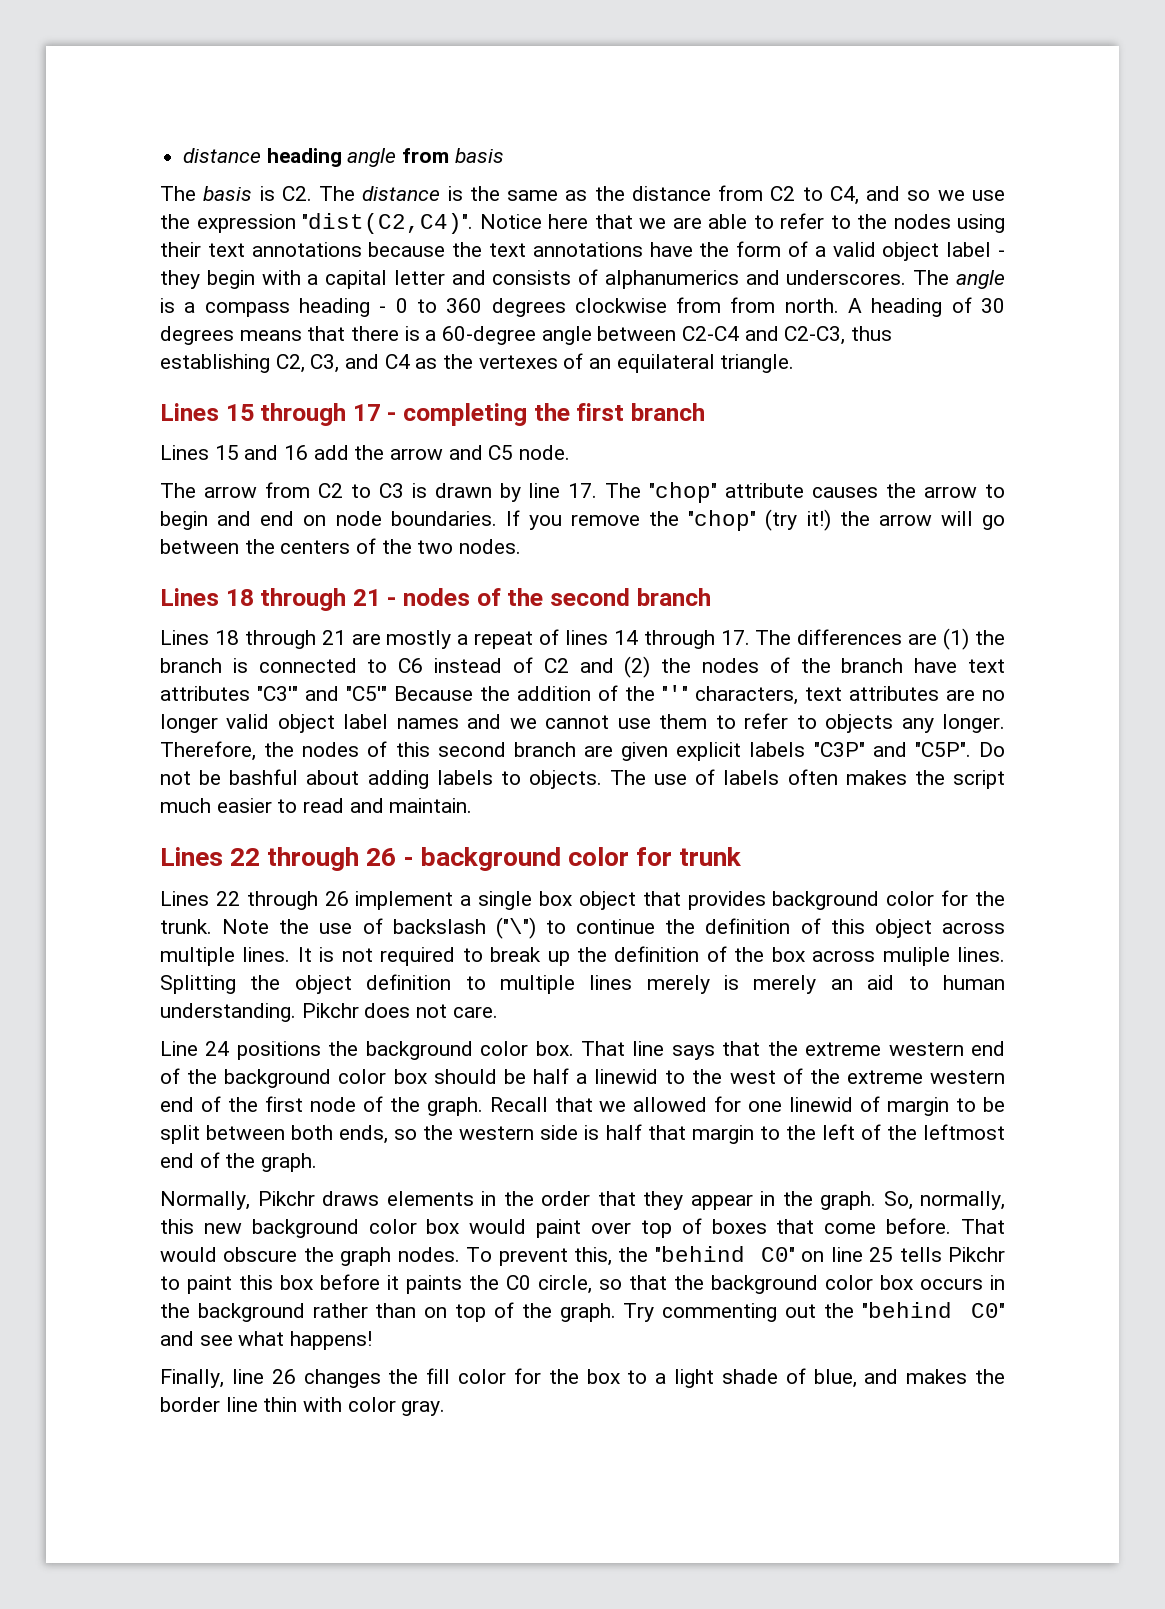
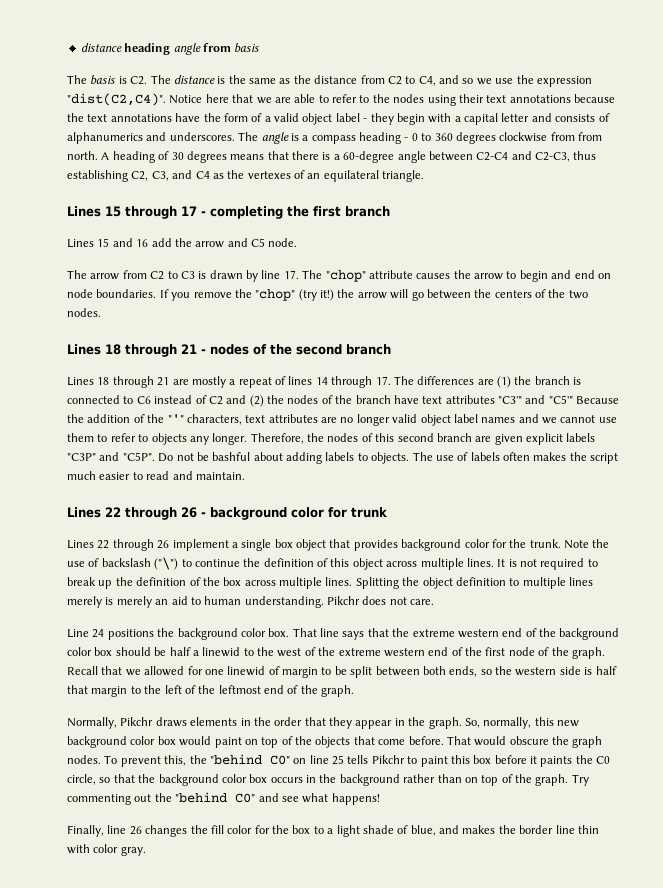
[882,947,950,966] muliple -> [279,577,322,589] multiple
[590,1218,767,1238] over top of boxes -> [244,736,351,748] on top of the objects

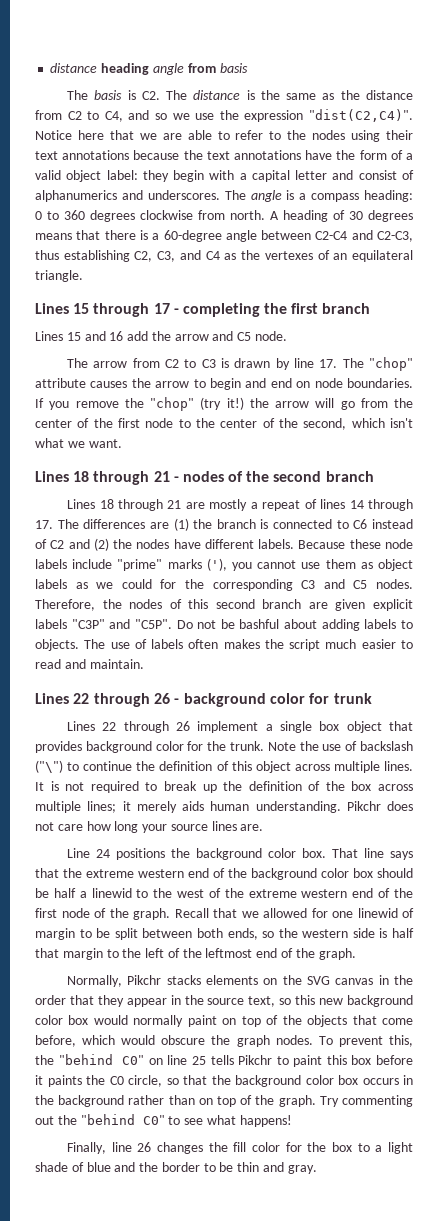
[335,113,368,122] label - -> [106,170,138,180] label:
[555,114,596,122] consists -> [358,170,397,180] consist
[359,132,409,144] heading - -> [364,190,413,202] heading:
[578,132,602,141] from -> (225, 215) none
[426,289,588,299] [67,308,101,317] between the centers of the two nodes. -> [360,398,413,408] [35,418,413,430] [35,438,122,448] from the center of the first node to the center of the second, which isn't what we want.
[321,395,620,404] [67,414,617,426] [67,433,248,445] of the branch have text attributes "C3'" and "C5'" Because the addition of the "'" characters, text attributes are no longer valid object label names and we cannot use them to refer to objects any longer. -> [173,539,413,549] [35,558,413,571] [35,579,414,591] have different labels. Because these node labels include "prime" marks ('), you cannot use them as object labels as we could for the corresponding C3 and C5 nodes.
[325,577,593,589] [67,596,201,608] lines. Splitting the object definition to multiple lines merely is merely an aid to -> [87,801,204,813] lines; it merely aids
[410,599,435,605] care. -> [57,821,264,833] care how long your source lines are.
[155,717,238,727] draws elements -> [166,975,374,985] stacks elements on the SVG canvas
[428,717,532,729] graph. So, normally, -> [207,996,292,1007] source text, so
(212, 741) none -> [133,1015,184,1027] normally
[408,736,471,745] before. That -> [35,1035,116,1047] before, which
[258,793,279,802] and -> [168,1116,181,1125] to
[410,825,599,836] [67,844,119,854] blue, and makes the border line thin with color -> [86,1162,285,1172] blue and the border to be thin and

